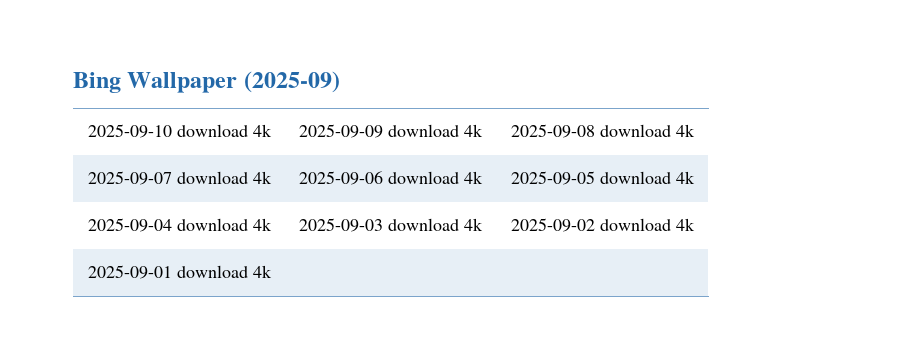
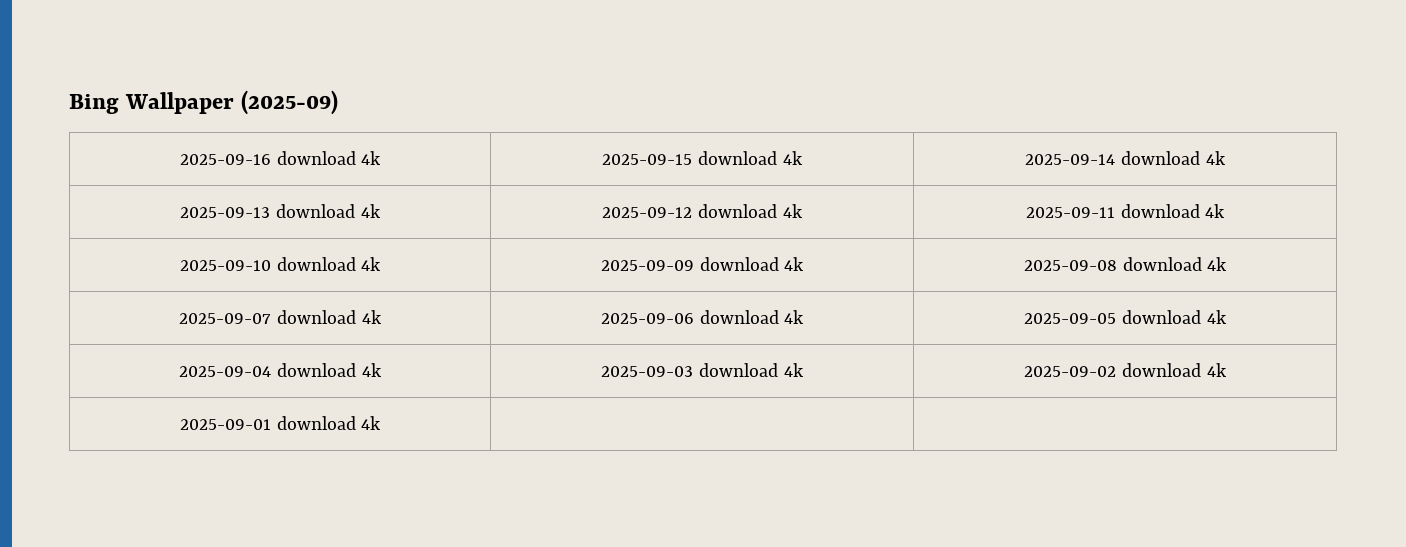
(340, 82) none -> [179,151,382,165] [602,151,803,165] [1025,151,1226,165] [180,204,381,218] [602,204,803,218] [1025,204,1226,218] // 2025-09-16 download 4k | 2025-09-15 download 4k | 2025-09-14 download 4k // 2025-09-13 download 4k | 2025-09-12 download 4k | 2025-09-11 download 4k

